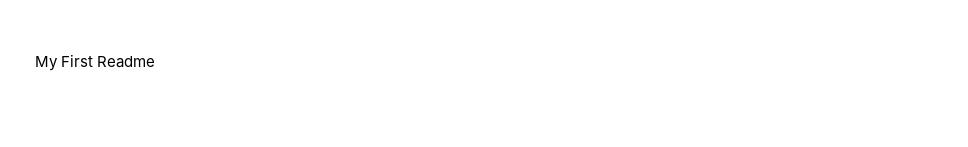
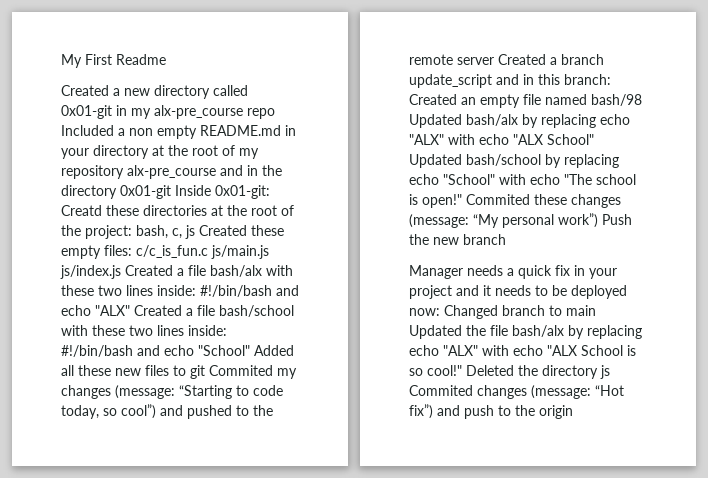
(156, 62) none -> [61,85,248,99] [61,105,275,119] [61,125,296,139] [61,145,259,159] [61,165,282,179] [61,185,270,199] [61,205,294,216] [61,225,284,239] [61,245,269,259] [60,265,293,279] [61,285,299,297] [61,305,294,317] [61,325,227,336] [61,345,294,357] [61,365,297,379] [61,385,283,399] [61,404,273,419] [409,54,604,65] [409,74,611,88] [409,94,642,108] [409,114,630,128] [409,134,594,145] [409,154,619,168] [409,174,636,185] [409,194,621,208] [409,213,632,228] [409,234,506,245] [409,265,617,279] [409,285,627,299] [409,305,596,319] [409,325,642,339] [409,345,636,356] [409,365,610,379] [409,385,624,399] [409,404,573,419] // Created a new directory called 0x01-git in my alx-pre_course repo Included a non empty README.md in your directory at the root of my repository alx-pre_course and in the directory 0x01-git Inside 0x01-git: Creatd these directories at the root of the project: bash, c, js Created these empty files: c/c_is_fun.c js/main.js js/index.js Created a file bash/alx with these two lines inside: #!/bin/bash and echo "ALX" Created a file bash/school with these two lines inside: #!/bin/bash and echo "School" Added all these new files to git Commited my changes (message: “Starting to code today, so cool”) and pushed to the remote server Created a branch update_script and in this branch: Created an empty file named bash/98 Updated bash/alx by replacing echo "ALX" with echo "ALX School" Updated bash/school by replacing echo "School" with echo "The school is open!" Commited these changes (message: “My personal work”) Push the new branch // Manager needs a quick fix in your project and it needs to be deployed now: Changed branch to main Updated the file bash/alx by replacing echo "ALX" with echo "ALX School is so cool!" Deleted the directory js Commited changes (message: “Hot fix”) and push to the origin

